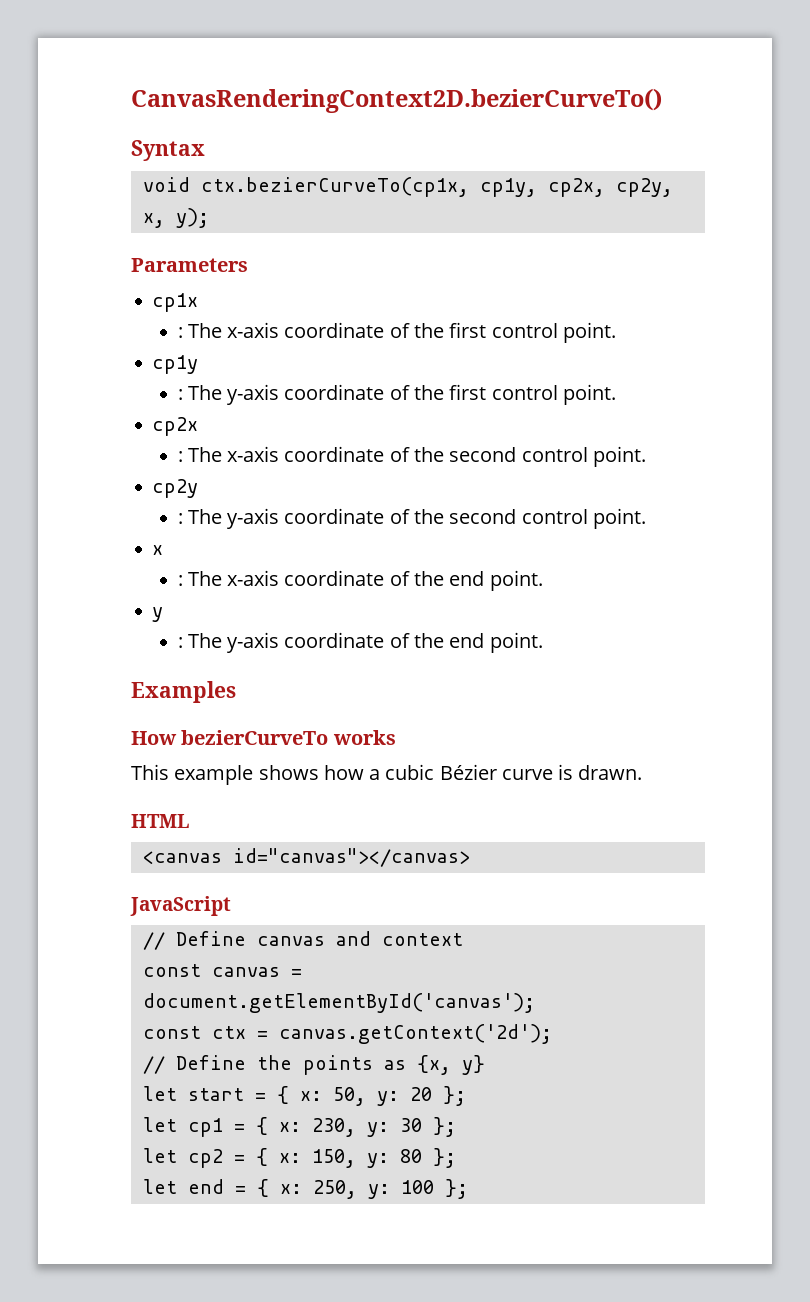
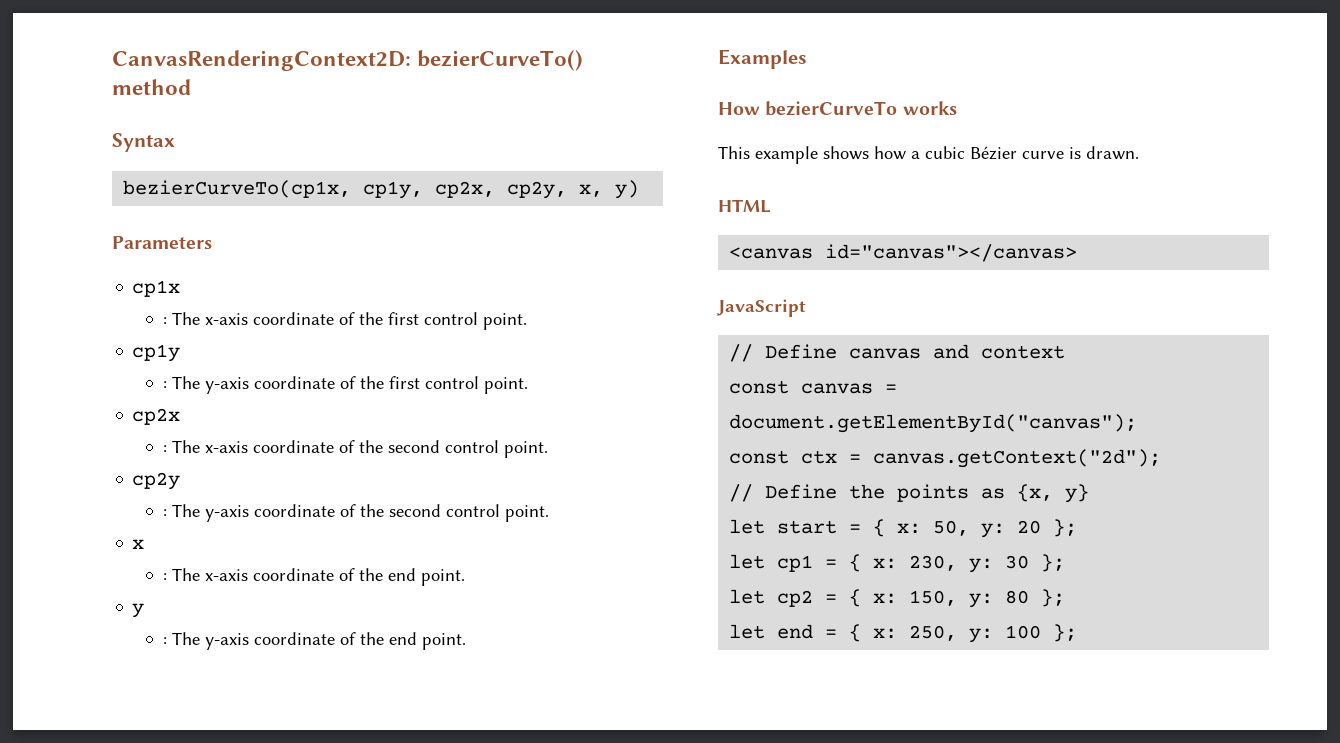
[131,88,662,113] CanvasRenderingContext2D.bezierCurveTo() -> [112,50,584,71] [112,79,191,95] CanvasRenderingContext2D: bezierCurveTo() method
[142,177,469,197] void ctx.bezierCurveTo(cp1x, -> [123,180,352,198] bezierCurveTo(cp1x,
[175,208,209,228] y); -> [615,180,640,199] y)
[142,993,535,1013] document.getElementById('canvas'); -> [729,414,1138,433] document.getElementById("canvas");
[278,1024,552,1044] canvas.getContext('2d'); -> [873,449,1162,468] canvas.getContext("2d");

